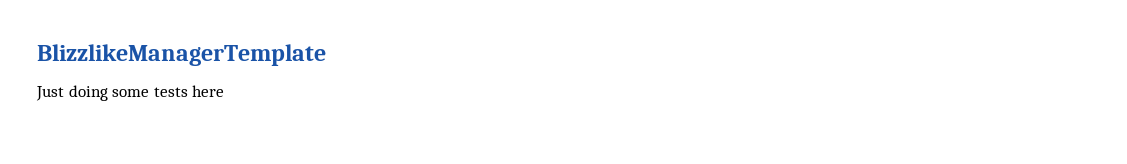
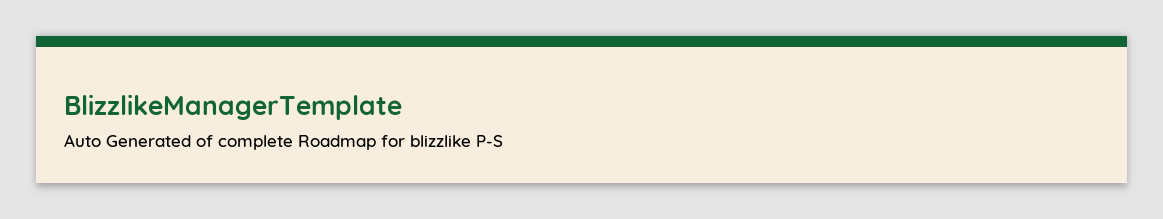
[36,85,225,101] Just doing some tests here -> [64,134,503,150] Auto Generated of complete Roadmap for blizzlike P-S

